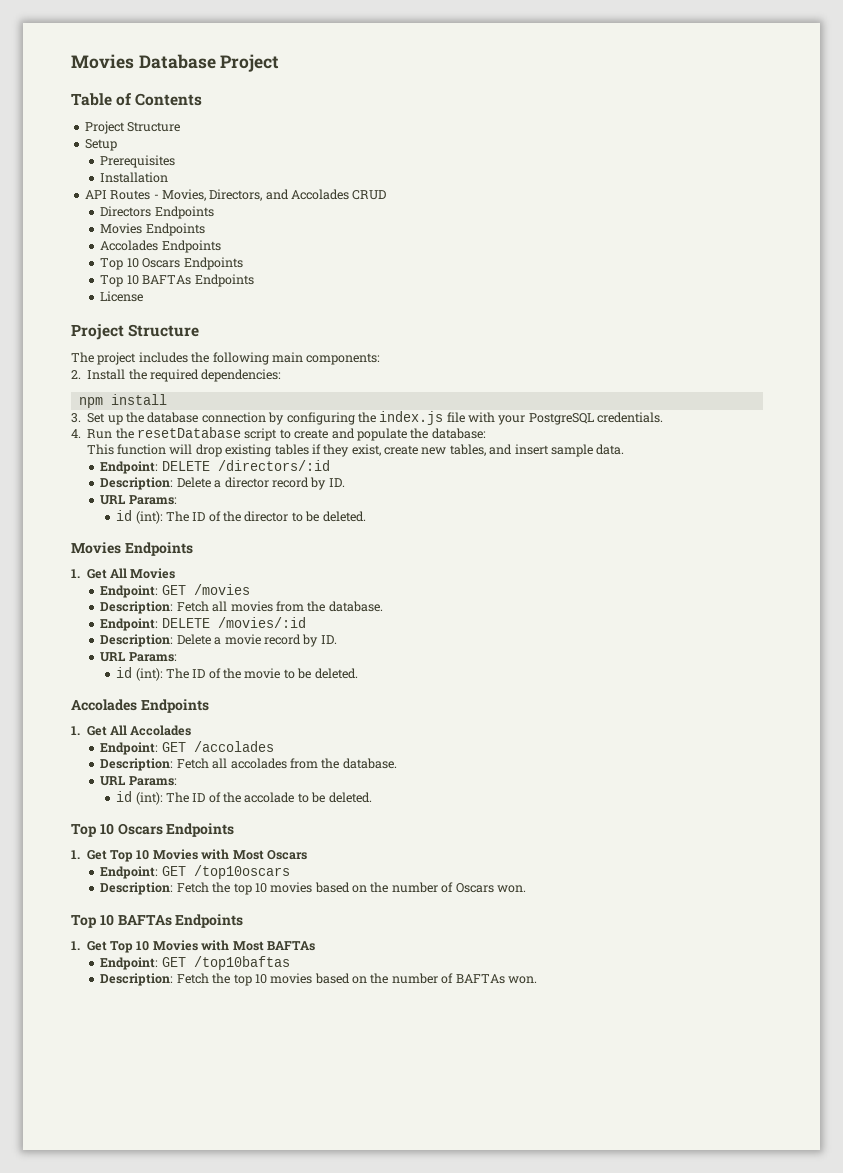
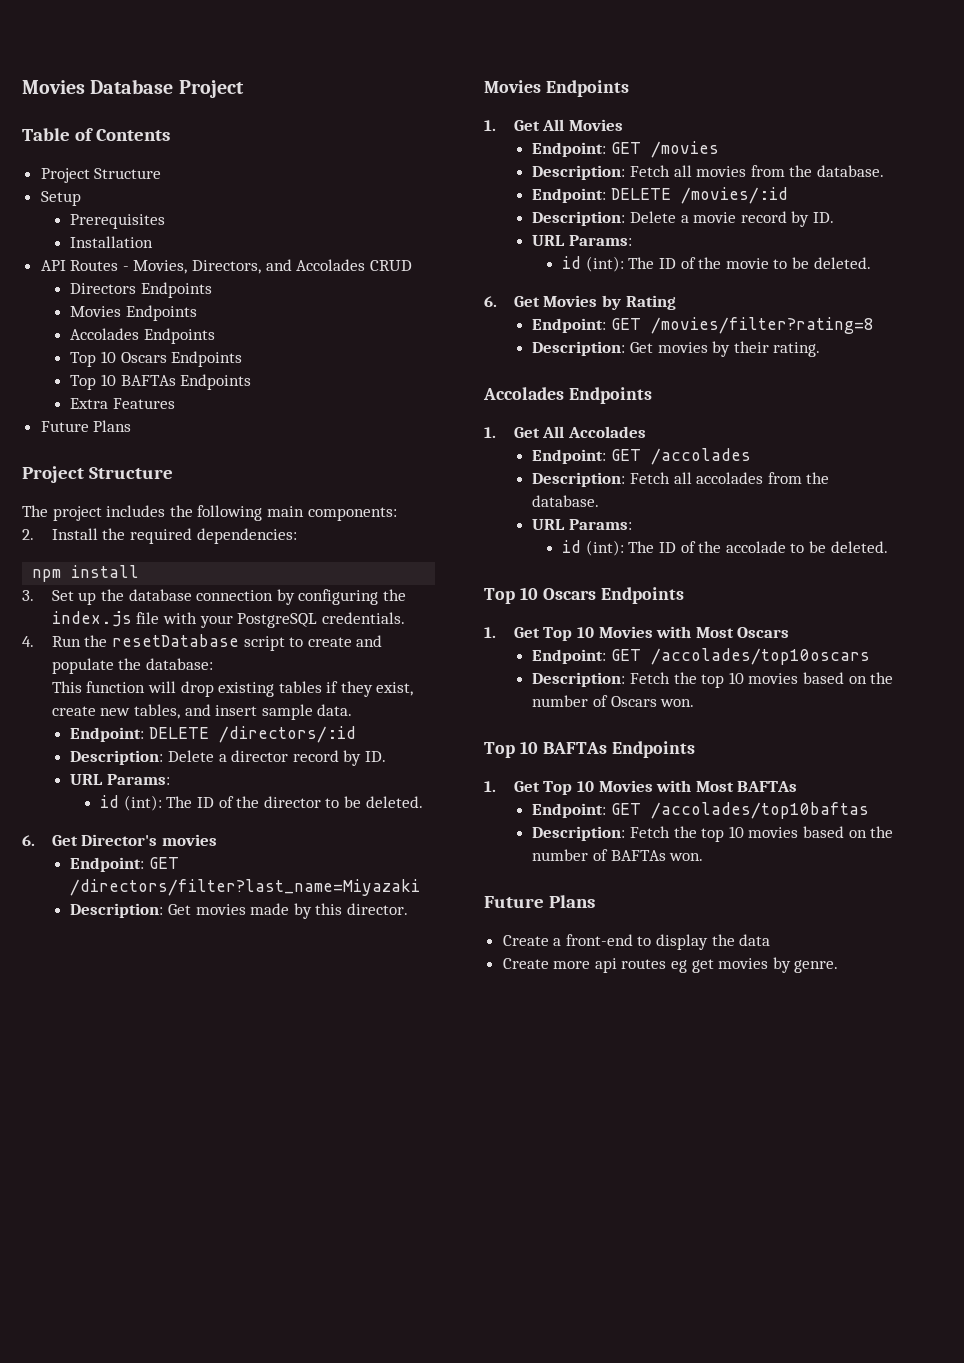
[100,291,144,302] License -> [70,398,176,409] [40,420,132,432] Extra Features // Future Plans
(366, 516) none -> [22,834,217,846] [70,857,180,872] [70,879,421,896] [70,903,408,919] // 6. Get Director's movies // Endpoint: GET /directors/filter?last_name=Miyazaki // Description: Get movies made by this director.
(358, 673) none -> [484,295,676,310] [532,317,875,334] [532,341,821,357] // 6. Get Movies by Rating // Endpoint: GET /movies/filter?rating=8 // Description: Get movies by their rating.
[193,865,290,879] /top10oscars -> [651,648,871,665] /accolades/top10oscars
[193,956,290,970] /top10baftas -> [651,802,870,819] /accolades/top10baftas
(537, 980) none -> [484,895,595,908] [502,934,771,950] [502,957,839,973] // Future Plans // Create a front-end to display the data // Create more api routes eg get movies by genre.

